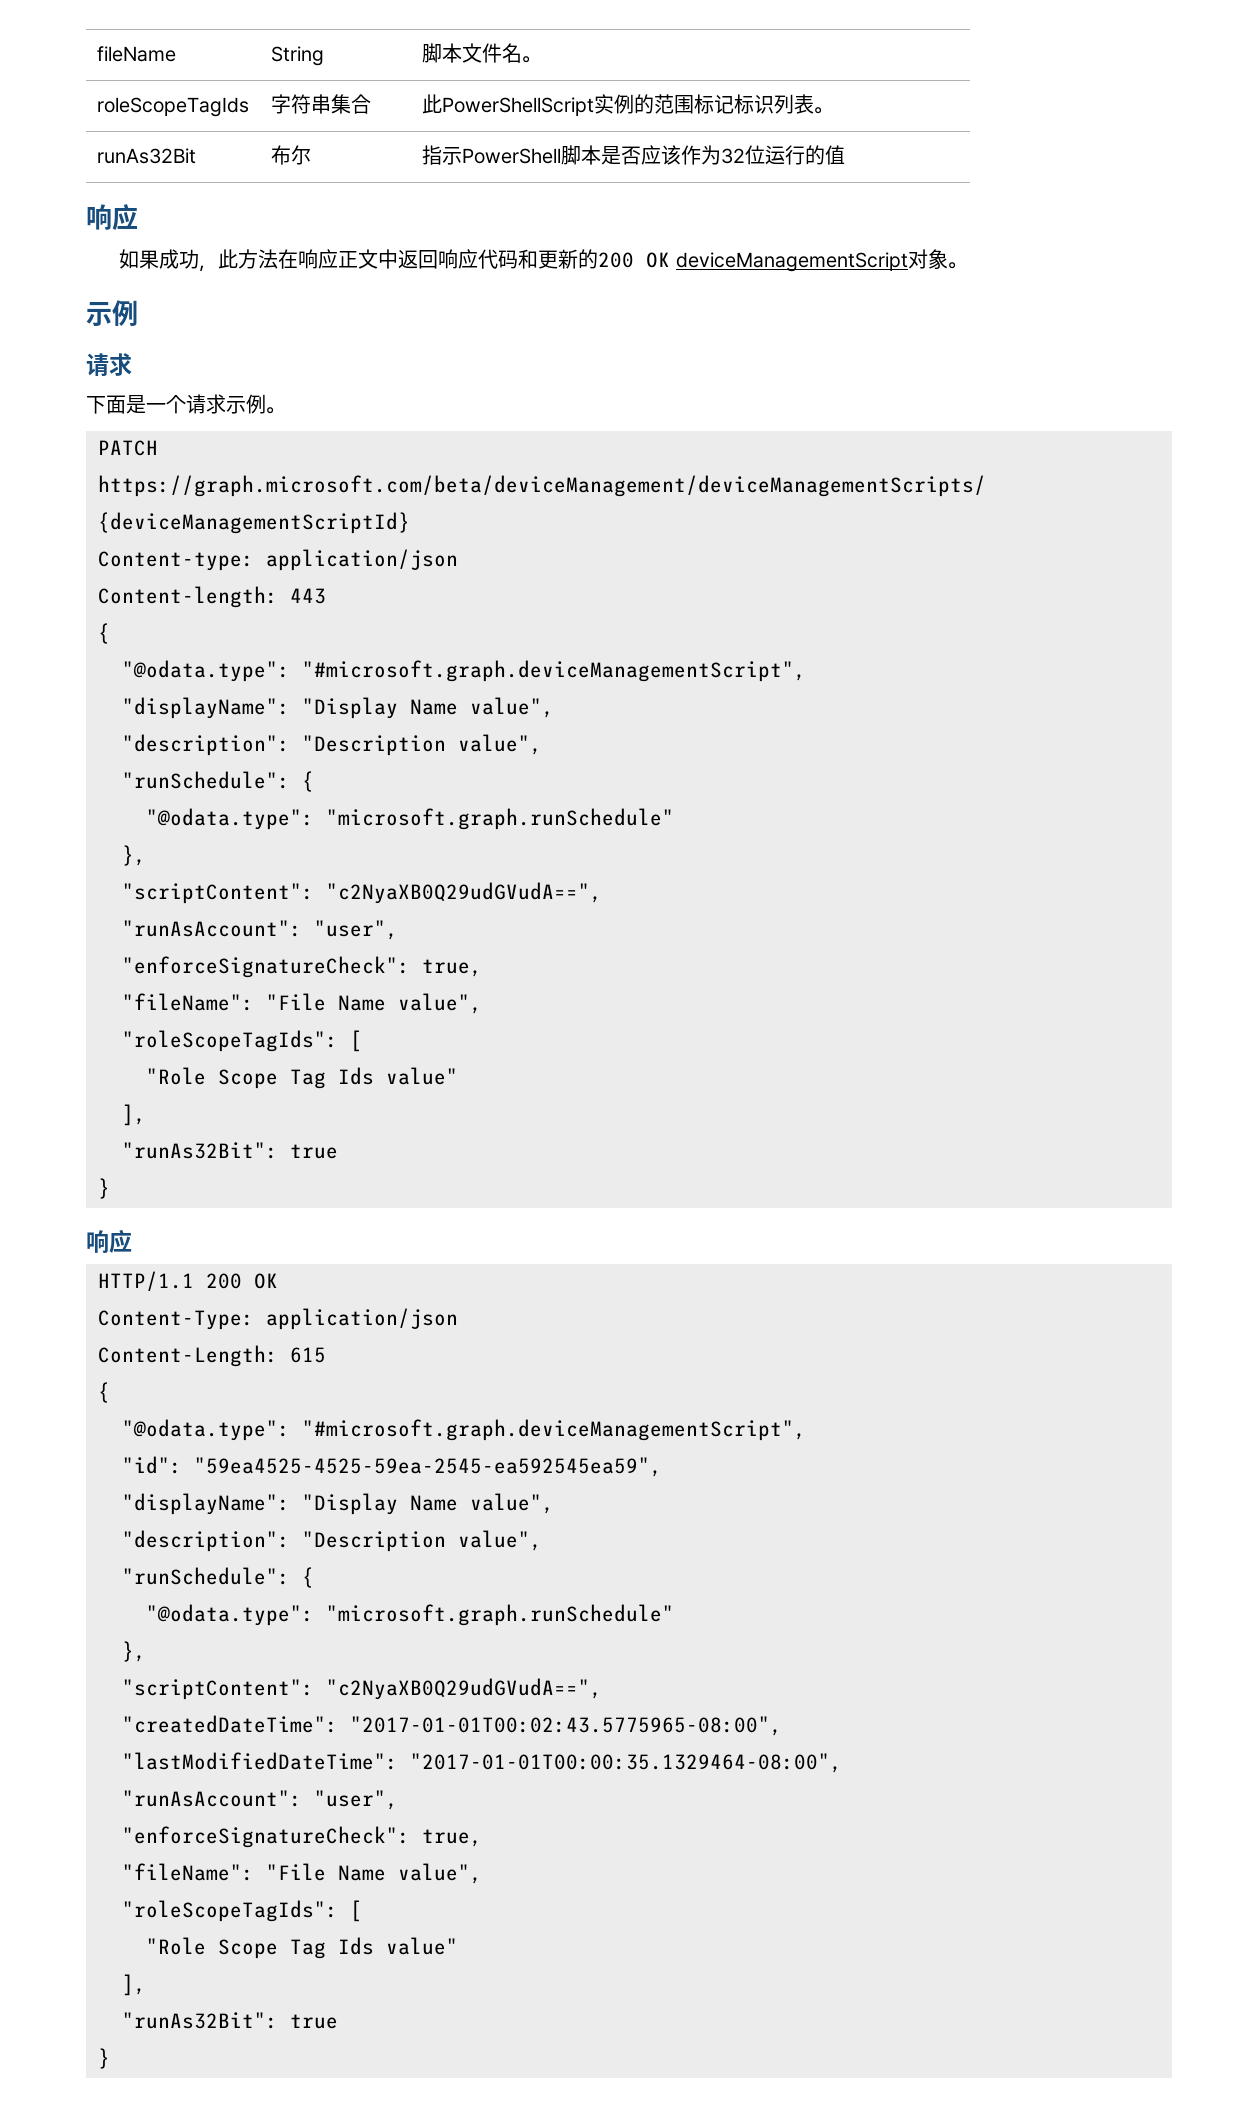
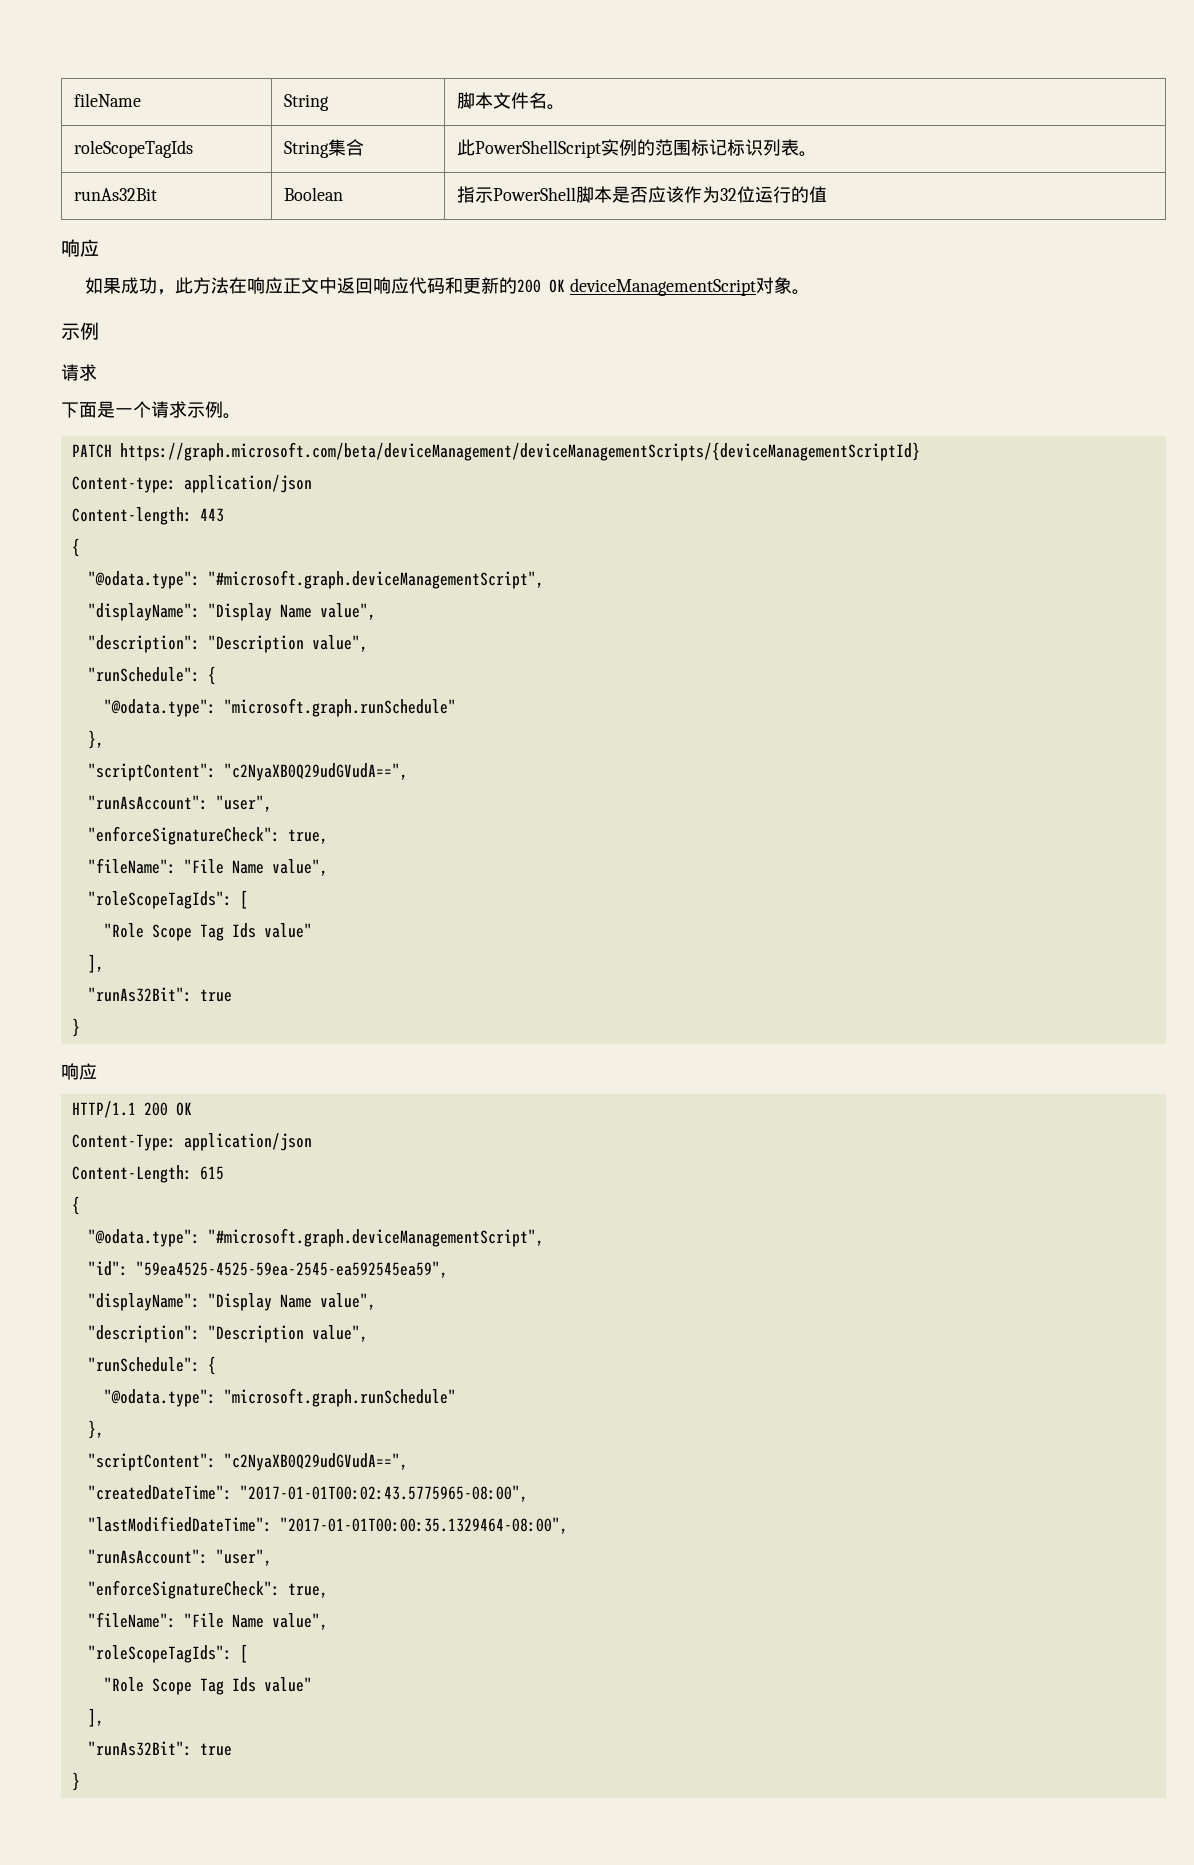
[270,94,331,114] 字符串 -> [283,141,329,158] String
[270,145,311,165] 布尔 -> [283,187,343,201] Boolean

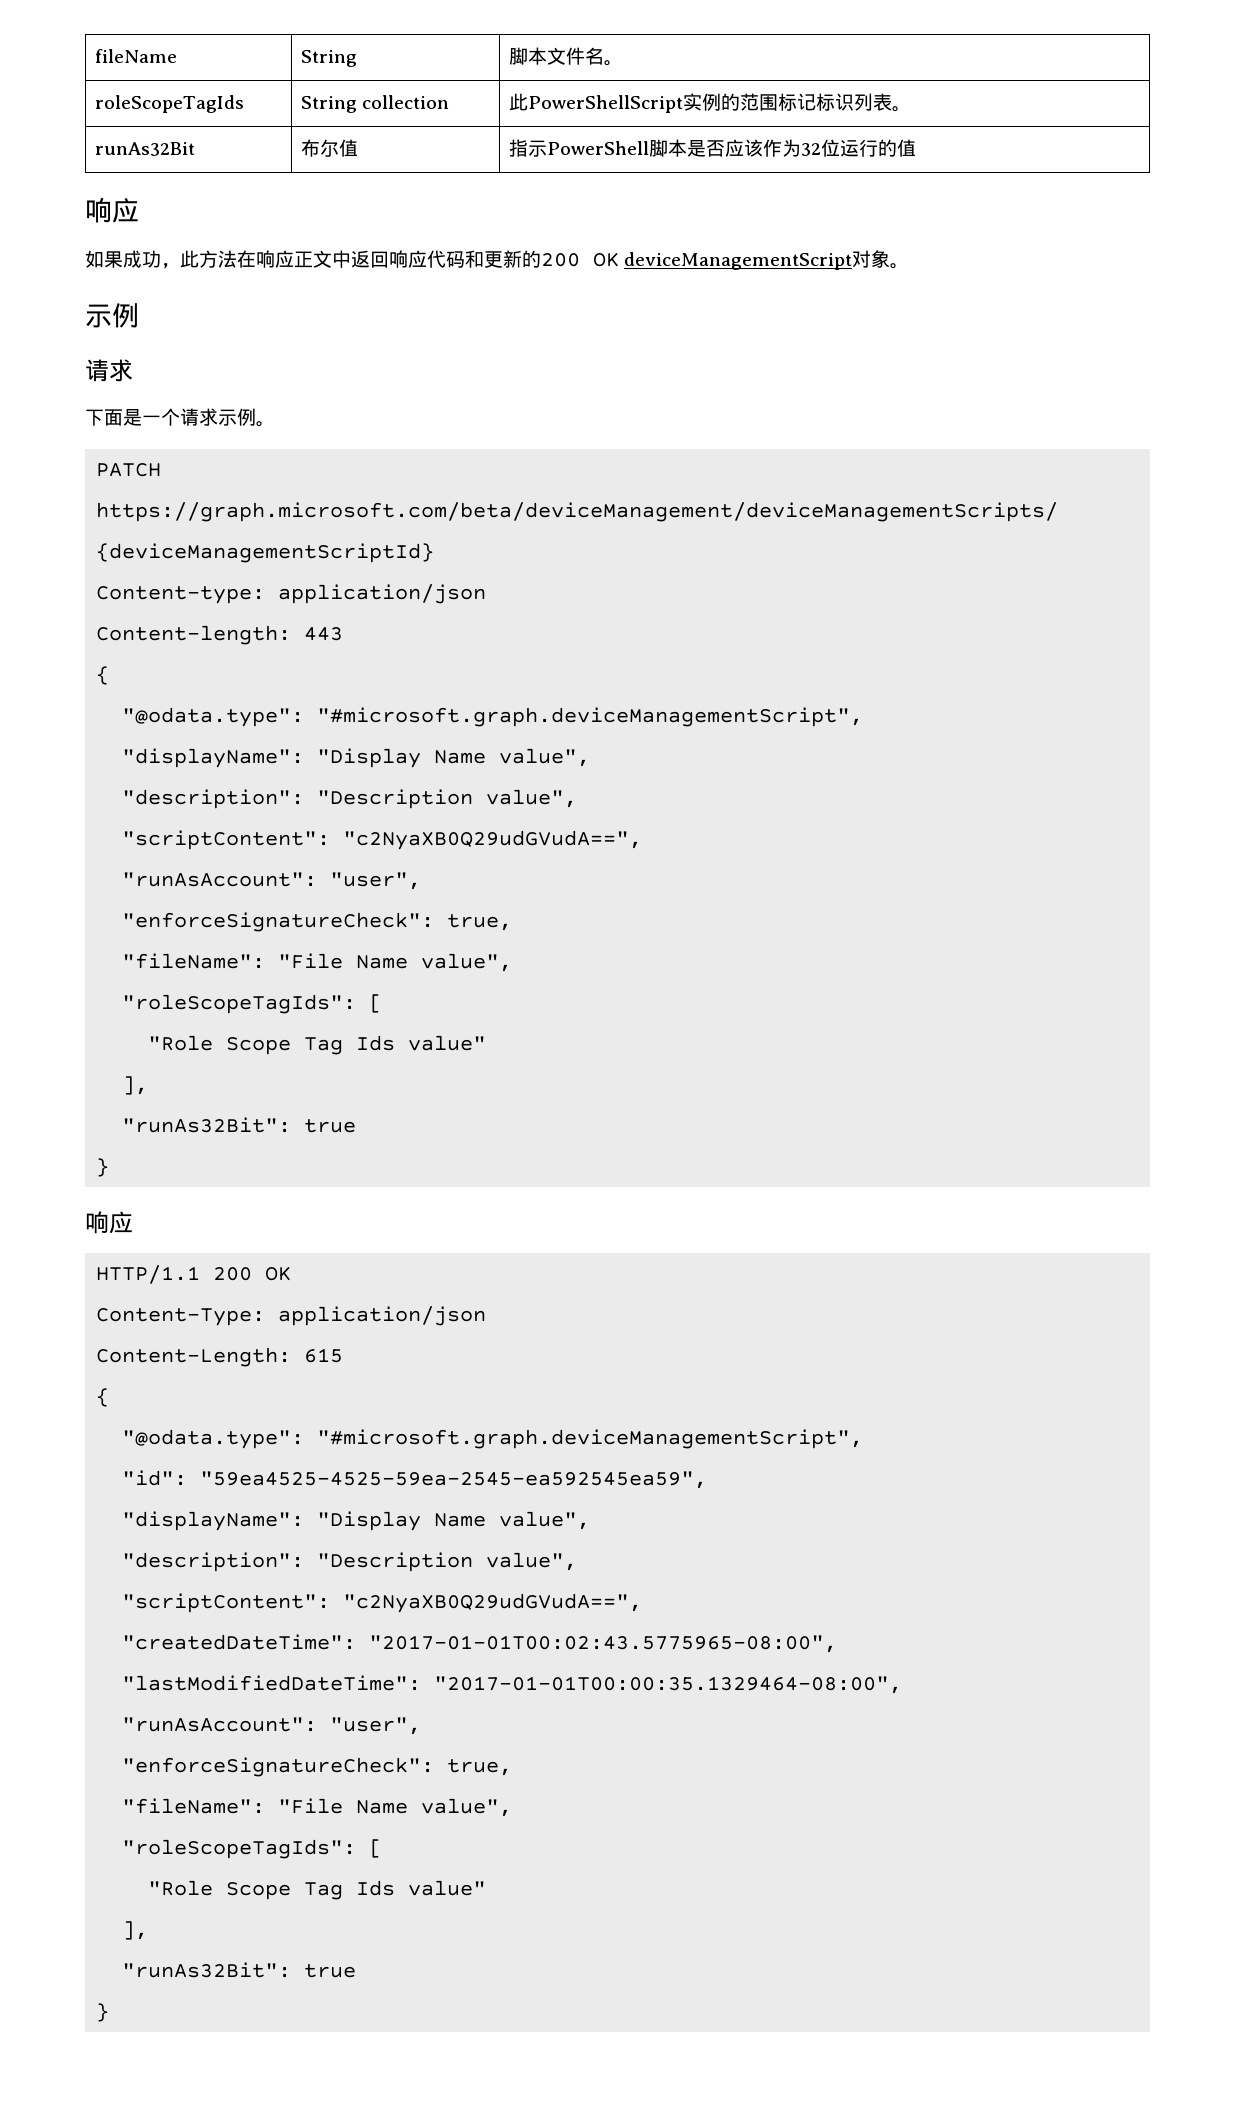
[327,139,364,156] 集合 -> [362,95,450,109] collection
[283,187,343,201] Boolean -> [301,139,359,157] 布尔值
[87,666,216,685] [103,698,456,717] [87,730,104,749] // "runSchedule": { // "@odata.type": "microsoft.graph.runSchedule" // }, -> (578, 798) none
[87,1356,216,1375] [103,1388,456,1407] [87,1420,104,1439] // "runSchedule": { // "@odata.type": "microsoft.graph.runSchedule" // }, -> (578, 1561) none

